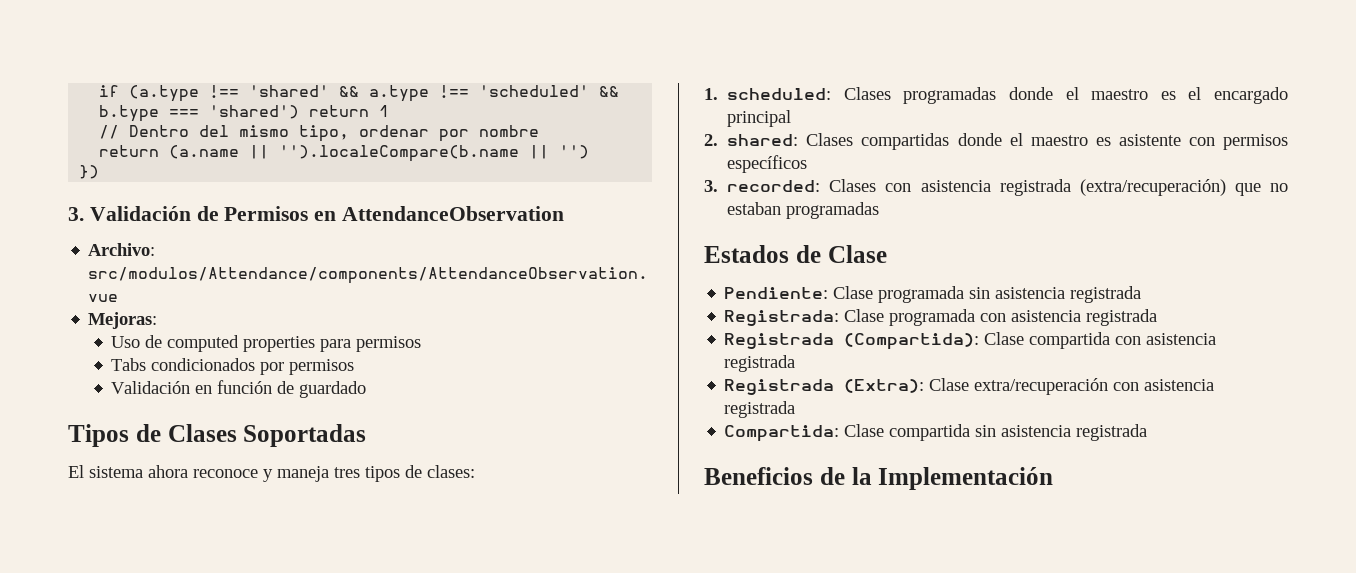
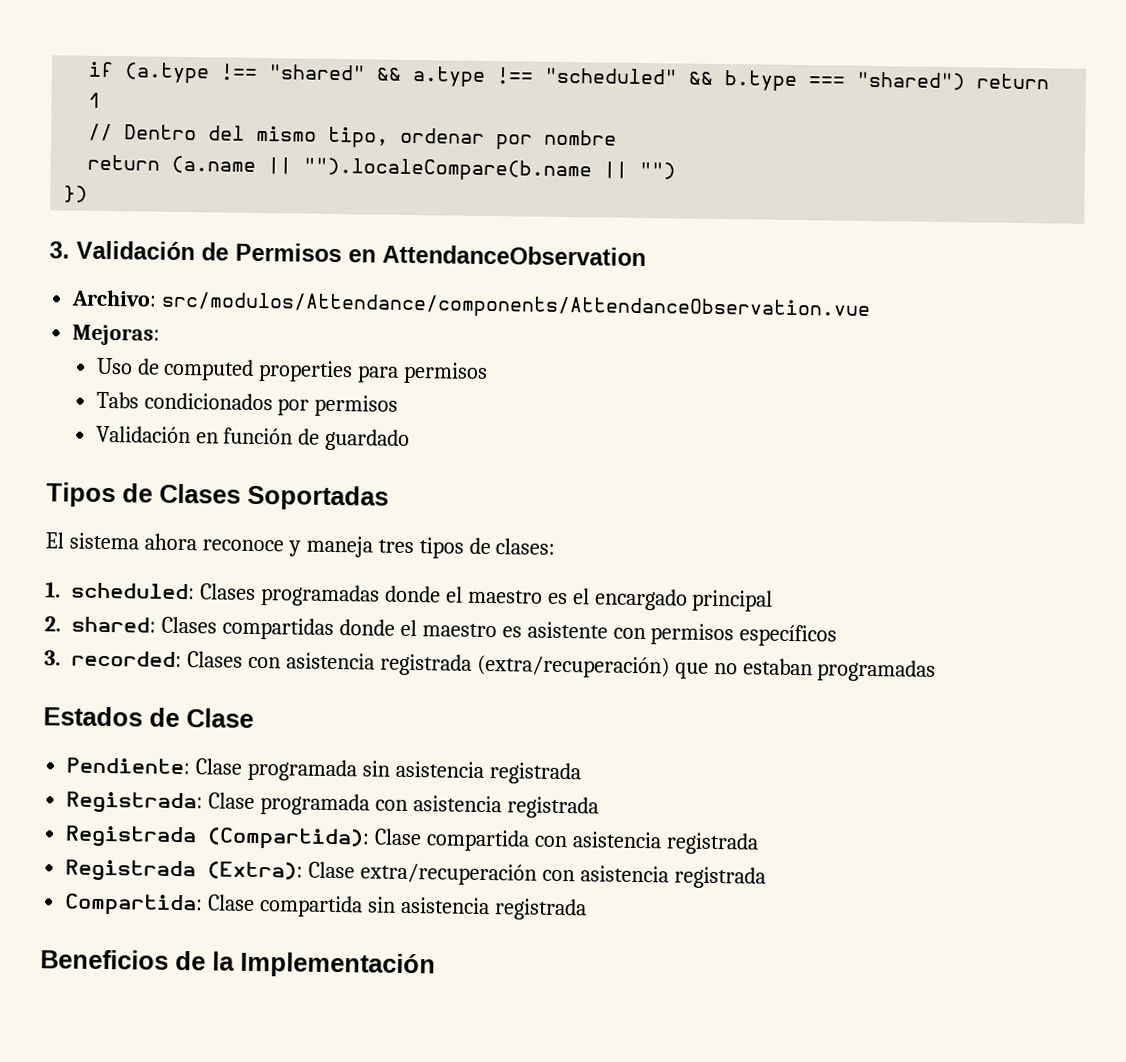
[249,85,330,97] 'shared' -> [268,64,367,81] "shared"
[479,85,590,97] 'scheduled' -> [544,67,679,85] "scheduled"
[209,105,300,119] 'shared') -> [856,71,967,91] "shared")
[279,145,590,162] '').localeCompare(b.name || '') -> [303,157,677,182] "").localeCompare(b.name || "")

